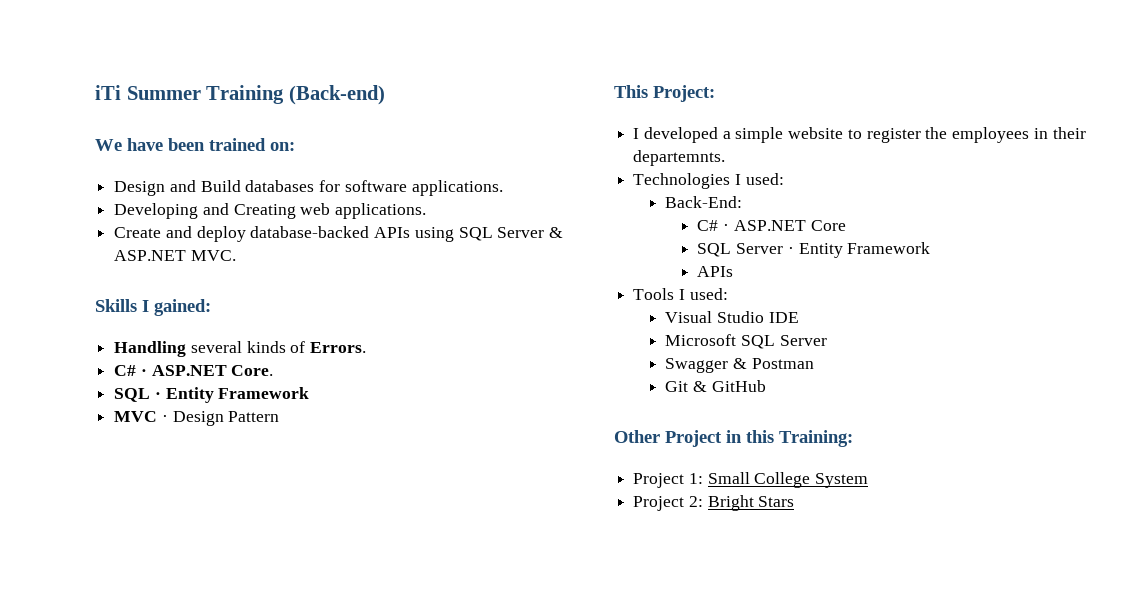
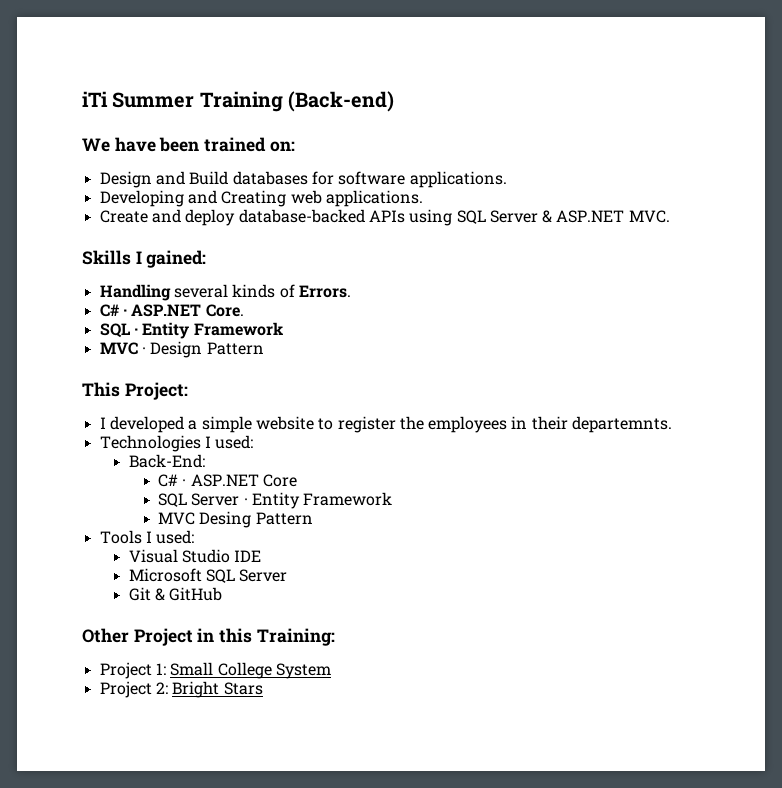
[697,266,734,277] APIs -> [157,511,313,528] MVC Desing Pattern
[665,358,814,373] // Swagger & Postman -> (288, 575) none

